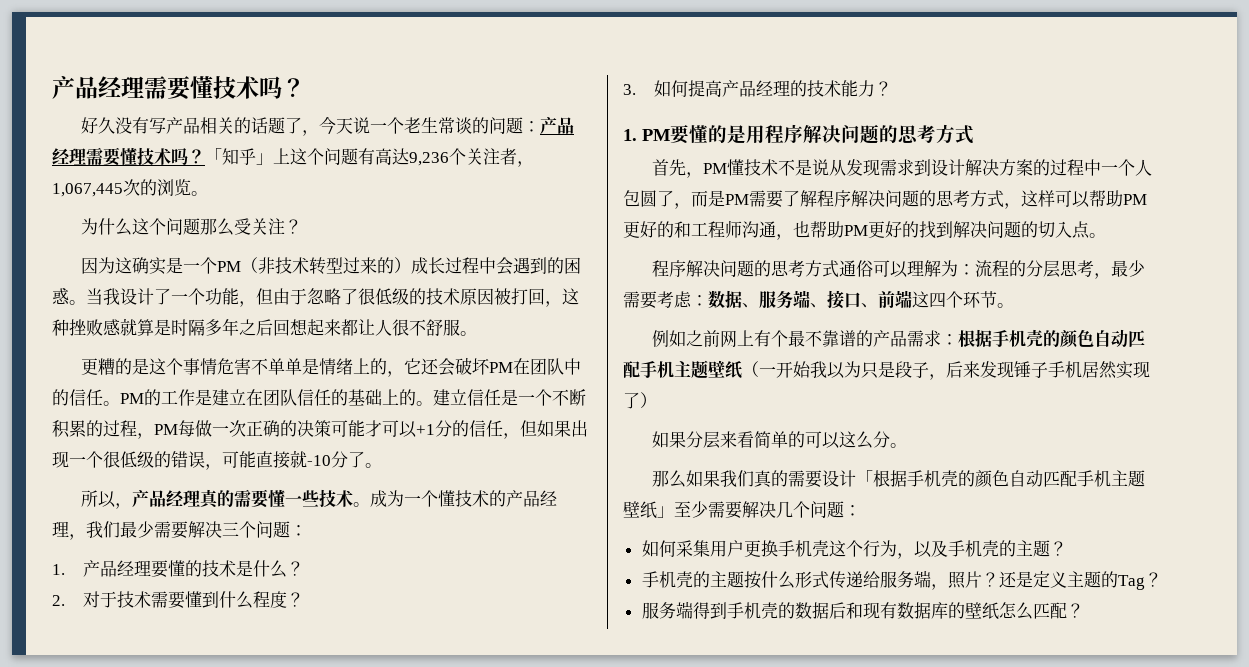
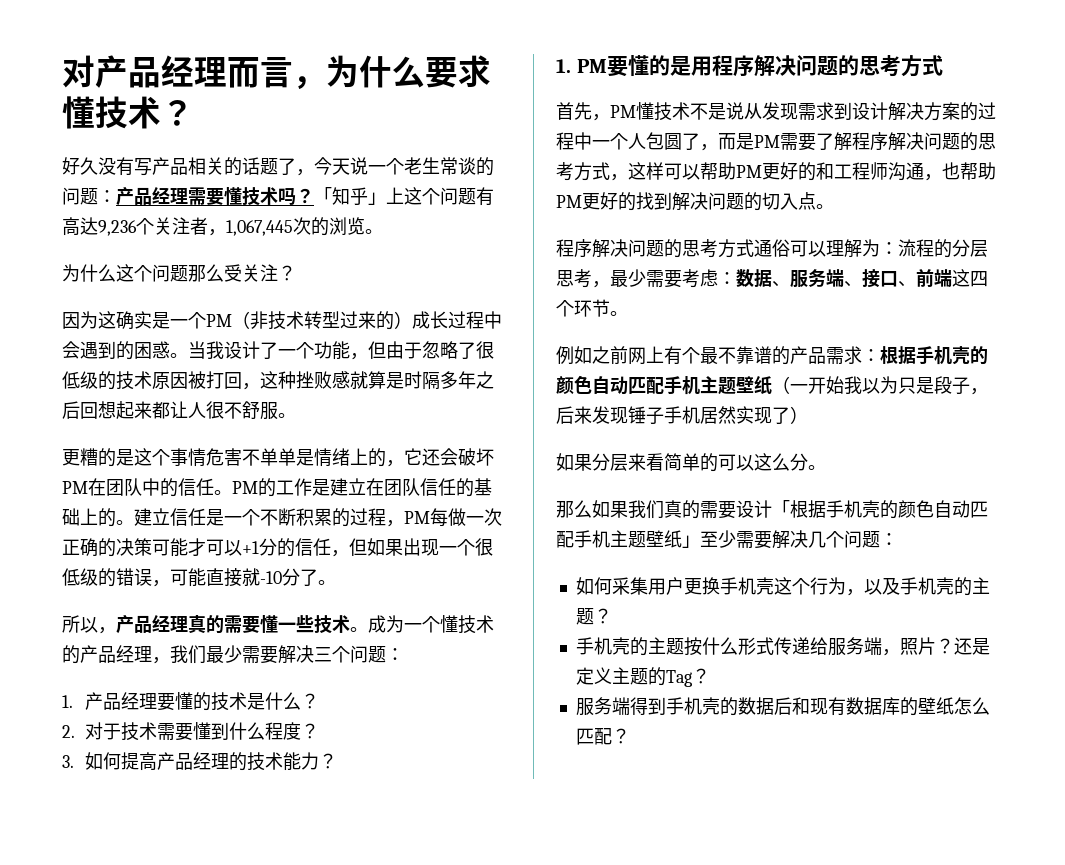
[52,76,282,100] 产品经理需要懂技术吗 -> [62,55,491,90] [62,96,161,129] 对产品经理而言，为什么要求懂技术

